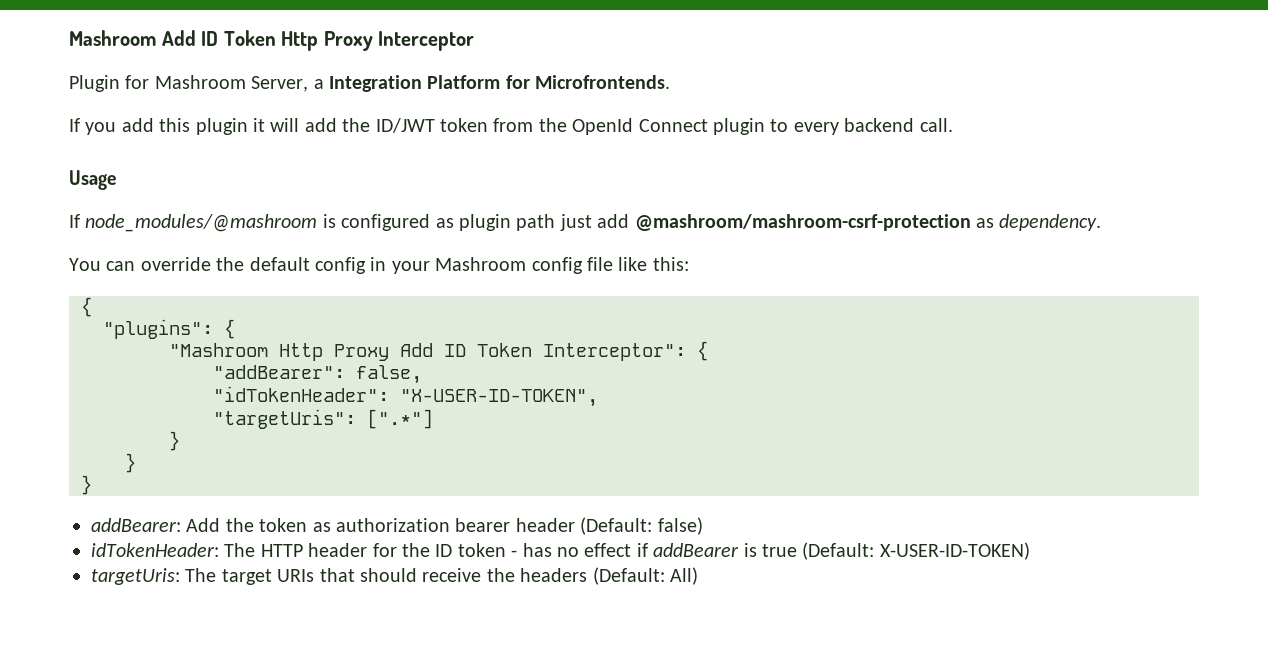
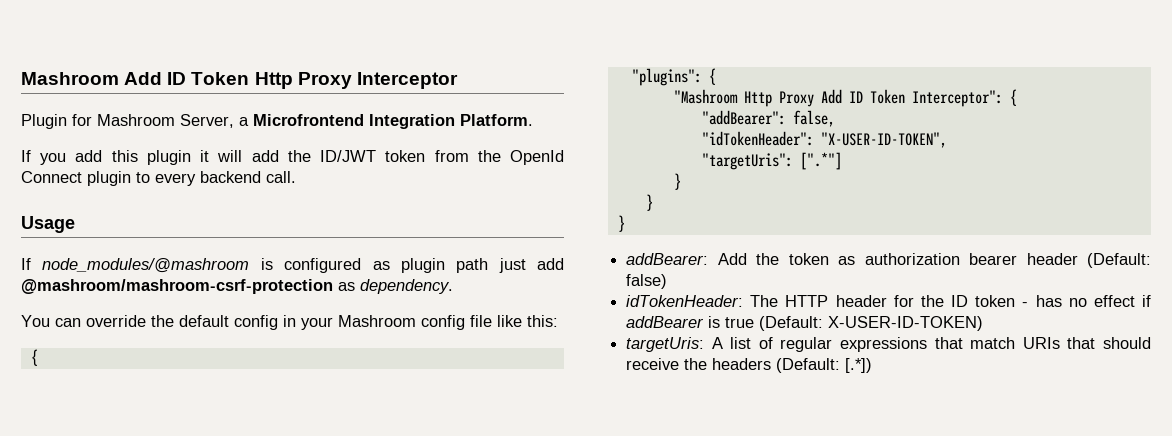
[329,75,671,92] Integration Platform for Microfrontends. -> [253,114,533,129] Microfrontend Integration Platform.
[185,568,272,585] The target -> [711,337,1016,352] A list of regular expressions that match
[669,567,698,585] All) -> [845,358,873,373] [.*])

